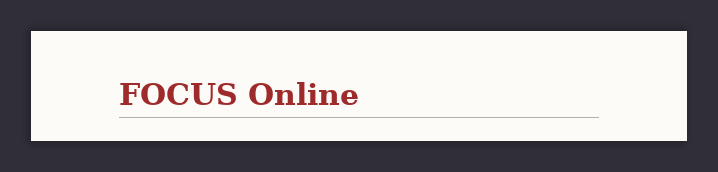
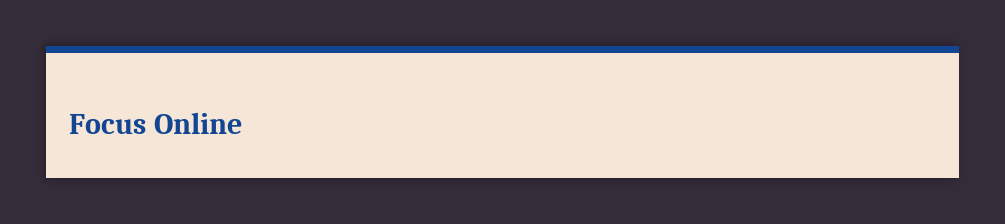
[119,83,238,105] FOCUS -> [69,114,146,134] Focus

